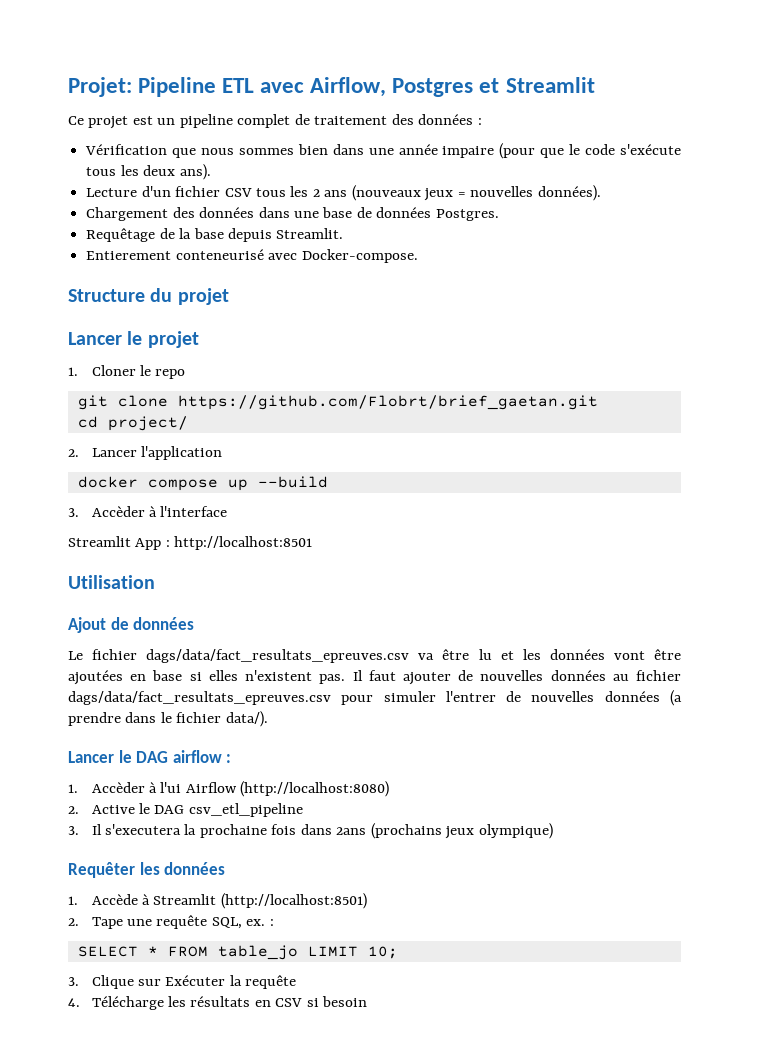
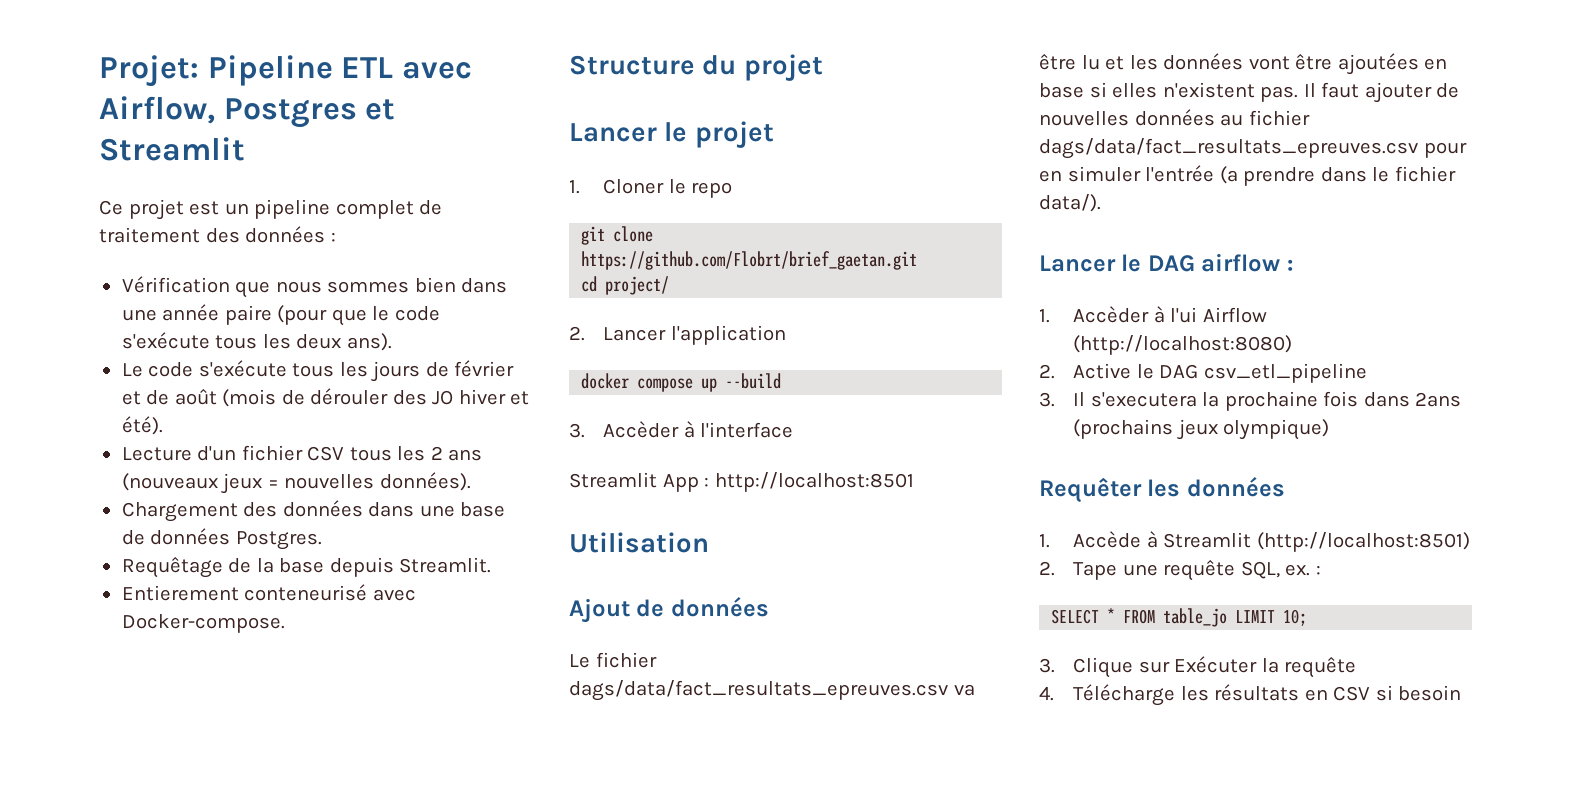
[442,146,495,158] impaire -> [224,305,272,325] paire
(211, 172) none -> [121,360,515,382] [121,388,530,407] [121,416,163,435] // Le code s'exécute tous les jours de février et de août (mois de dérouler des JO hiver et été).
[383,691,660,702] simuler l'entrer de nouvelles données -> [1039,165,1215,182] en simuler l'entrée

